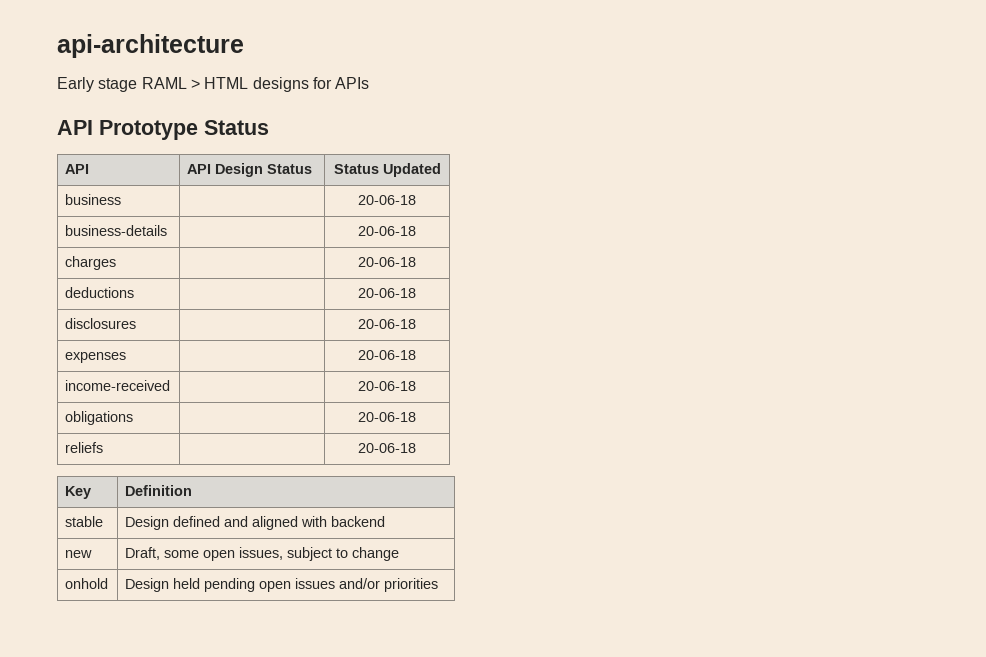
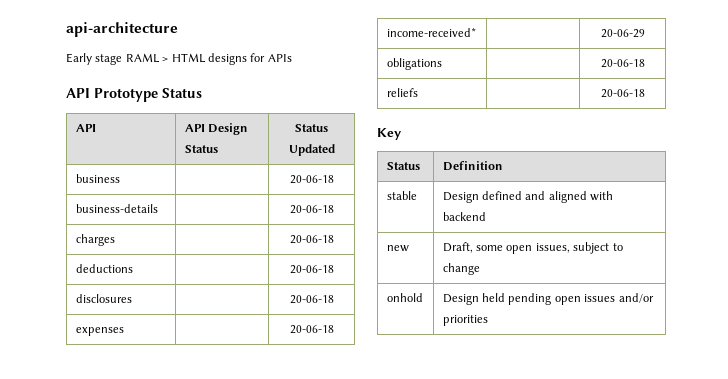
[65,380,171,391] [358,381,416,391] income-received | | 20-06-18 -> [386,28,476,37] [600,29,645,38] income-received* | | 20-06-29
[65,486,92,499] // Key -> [377,128,401,140] [386,162,420,170] // Key // Status

